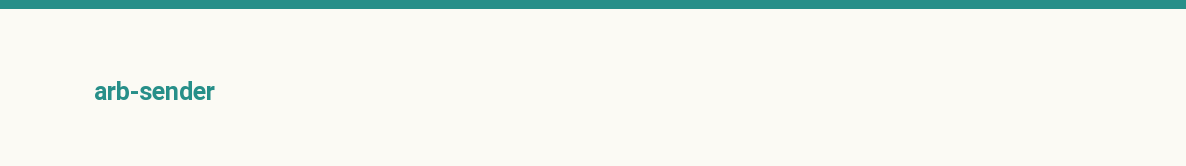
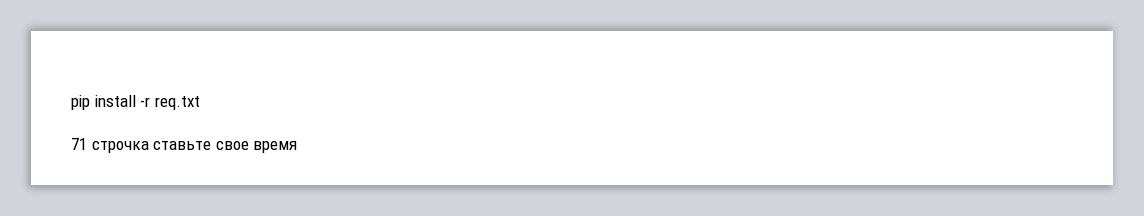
[94,81,215,100] arb-sender -> [71,95,200,110] [71,138,298,153] pip install -r req.txt // 71 строчка ставьте свое время

